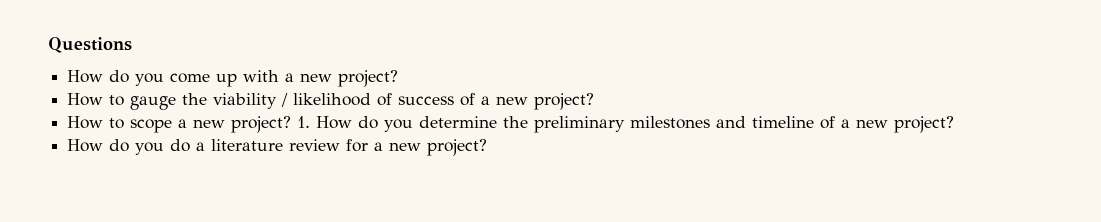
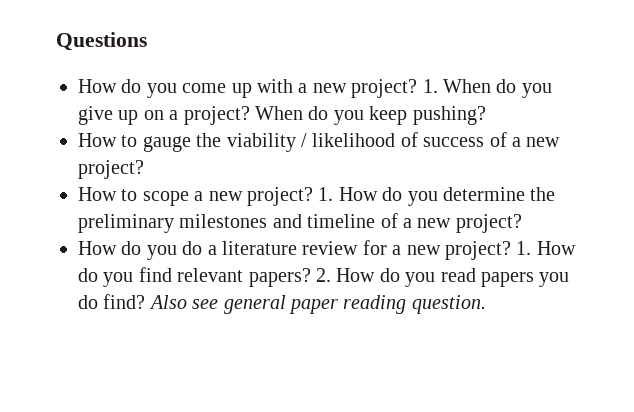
(399, 78) none -> [422,79,552,98] [78,106,486,125] 1. When do you give up on a project? When do you keep pushing?
(488, 147) none -> [516,241,576,255] [78,267,570,287] [78,294,486,314] 1. How do you find relevant papers? 2. How do you read papers you do find? Also see general paper reading question.

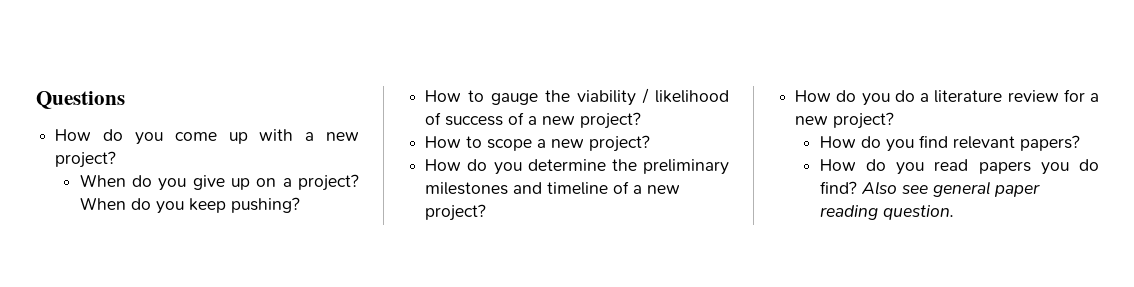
[422,79,438,93] 1. -> (117, 159) //
[318,187,334,201] 1. -> (651, 143) //
[516,241,532,255] 1. -> (895, 120) //
[316,268,331,282] 2. -> (1080, 143) //

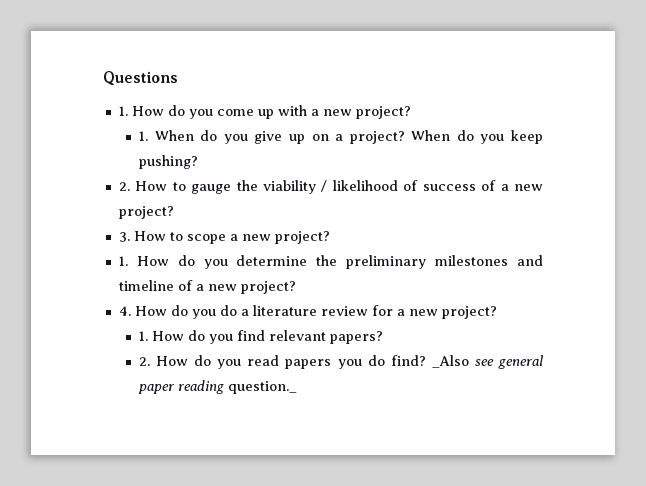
(125, 100) none -> [118,106,128,116] 1.
(117, 159) none -> [139,131,149,141] 1.
(300, 205) none -> [118,182,130,191] 2.
(642, 120) none -> [118,232,130,242] 3.
(651, 143) none -> [118,256,128,266] 1.
(487, 212) none -> [118,306,131,316] 4.
(895, 120) none -> [139,331,149,341] 1.
(1080, 143) none -> [139,357,151,366] 2.
[860,181,897,195] Also -> [431,355,469,368] _Also
[882,205,954,220] question. -> [228,381,298,394] question._

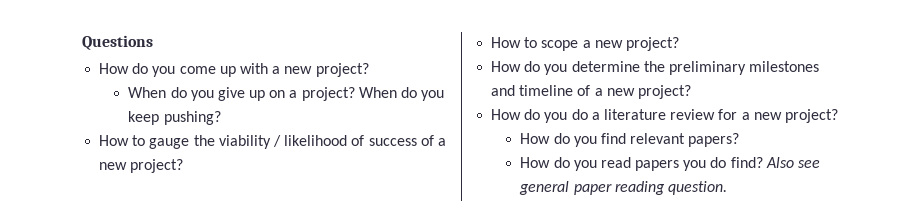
[118,106,128,116] 1. -> (153, 42) none
[139,131,149,141] 1. -> (369, 70) none
[118,182,130,191] 2. -> (221, 118) none
[118,232,130,242] 3. -> (184, 166) none
[118,256,128,266] 1. -> (679, 44) none
[118,306,131,316] 4. -> (691, 92) none
[139,331,149,341] 1. -> (838, 116) none
[139,357,151,366] 2. -> (740, 140) none
[431,355,469,368] _Also -> [765,157,794,168] Also
[228,381,298,394] question._ -> [667,181,727,195] question.

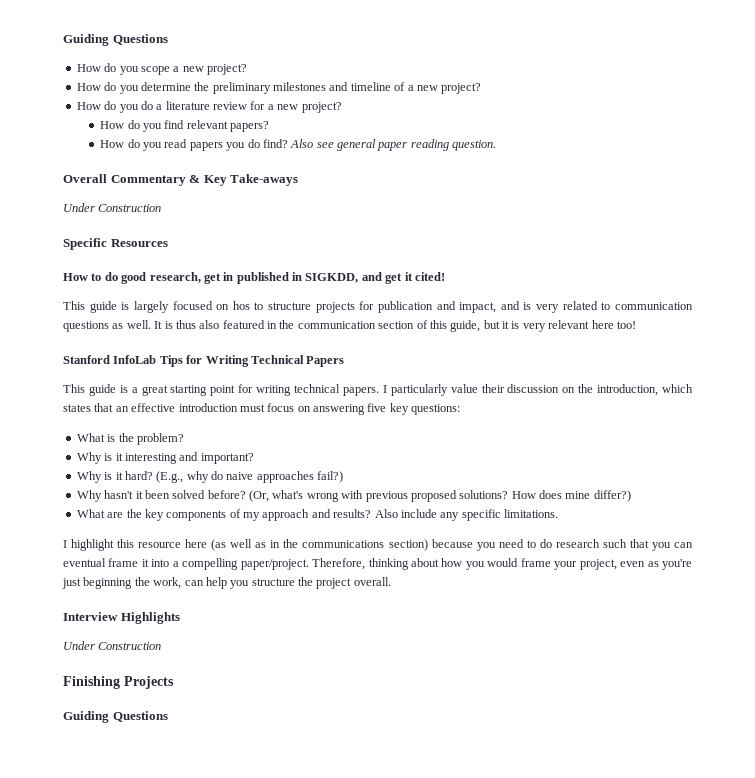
(82, 42) none -> [63,34,109,46] Guiding
[179,63,369,77] [128,87,445,101] [128,111,221,125] [99,135,446,149] [99,159,184,173] [491,37,538,48] come up with a new project? // When do you give up on a project? When do you keep pushing? // How to gauge the viability / likelihood of success of a new project? // How to -> (139, 70) none
(727, 188) none -> [63,174,299,186] [63,203,162,212] [63,238,168,250] [63,272,445,284] [63,301,694,313] [63,320,636,332] [63,355,345,367] [63,384,694,396] [63,403,461,415] [76,433,184,445] [76,452,254,464] [76,471,344,483] [76,490,631,502] [76,509,558,521] [63,539,693,551] [63,558,693,570] [62,577,391,589] [63,612,180,624] [63,641,162,650] [63,676,174,689] [63,711,168,723] // Overall Commentary & Key Take-aways // Under Construction // Specific Resources // How to do good research, get in published in SIGKDD, and get it cited! // This guide is largely focused on hos to structure projects for publication and impact, and is very related to communication questions as well. It is thus also featured in the communication section of this guide, but it is very relevant here too! // Stanford InfoLab Tips for Writing Technical Papers // This guide is a great starting point for writing technical papers. I particularly value their discussion on the introduction, which states that an effective introduction must focus on answering five key questions: // What is the problem? // Why is it interesting and important? // Why is it hard? (E.g., why do naive approaches fail?) // Why hasn't it been solved before? (Or, what's wrong with previous proposed solutions? How does mine differ?) // What are the key components of my approach and results? Also include any specific limitations. // I highlight this resource here (as well as in the communications section) because you need to do research such that you can eventual frame it into a compelling paper/project. Therefore, thinking about how you would frame your project, even as you're just beginning the work, can help you structure the project overall. // Interview Highlights // Under Construction // Finishing Projects // Guiding Questions

